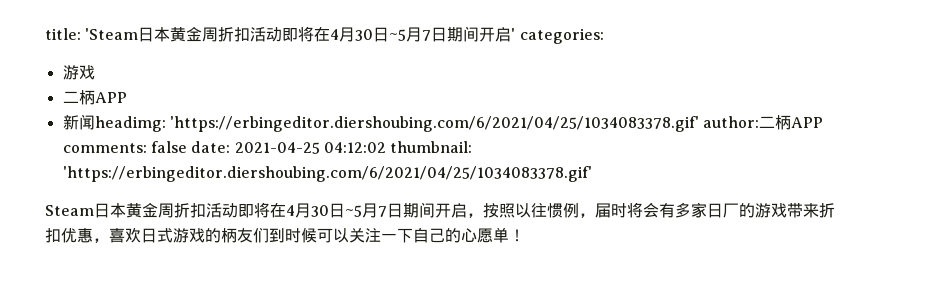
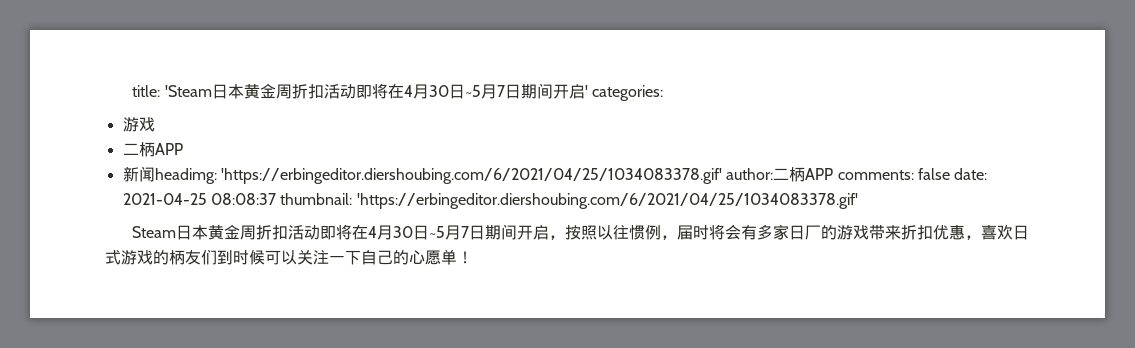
[323,142,386,153] 04:12:02 -> [210,193,276,205] 08:08:37

